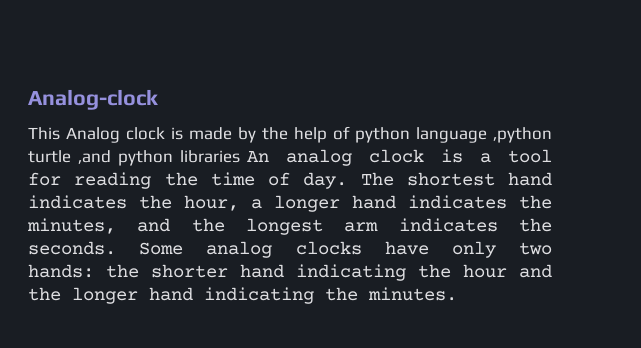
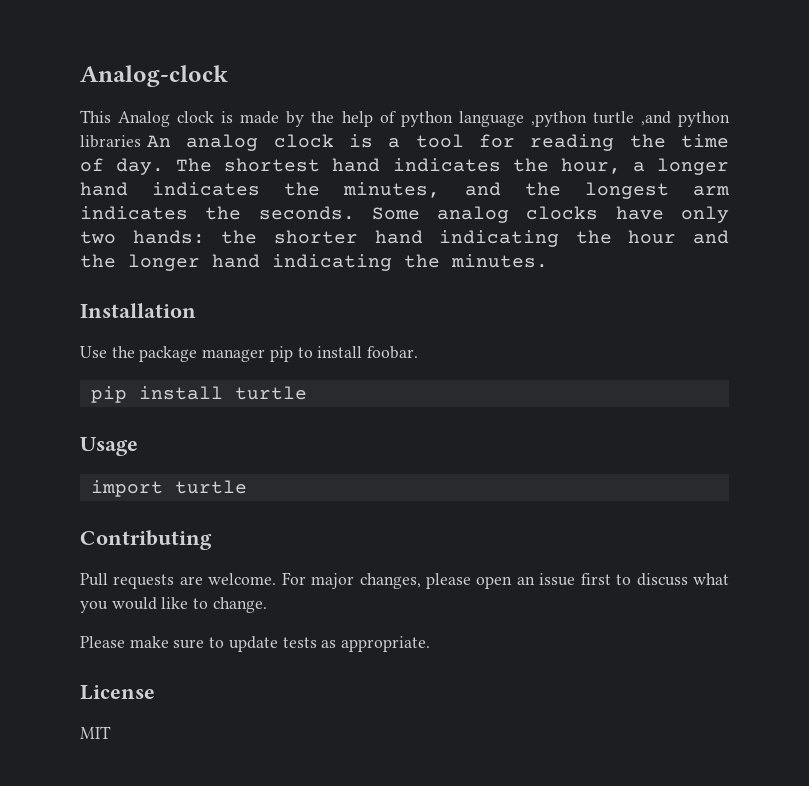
(457, 294) none -> [80,303,196,318] [80,346,419,362] [90,386,307,403] [80,437,138,456] [90,480,247,497] [80,530,212,550] [80,572,730,589] [80,597,267,613] [80,636,431,652] [80,685,155,700] [80,726,111,739] // Installation // Use the package manager pip to install foobar. // pip install turtle // Usage // import turtle // Contributing // Pull requests are welcome. For major changes, please open an issue first to discuss what you would like to change. // Please make sure to update tests as appropriate. // License // MIT

